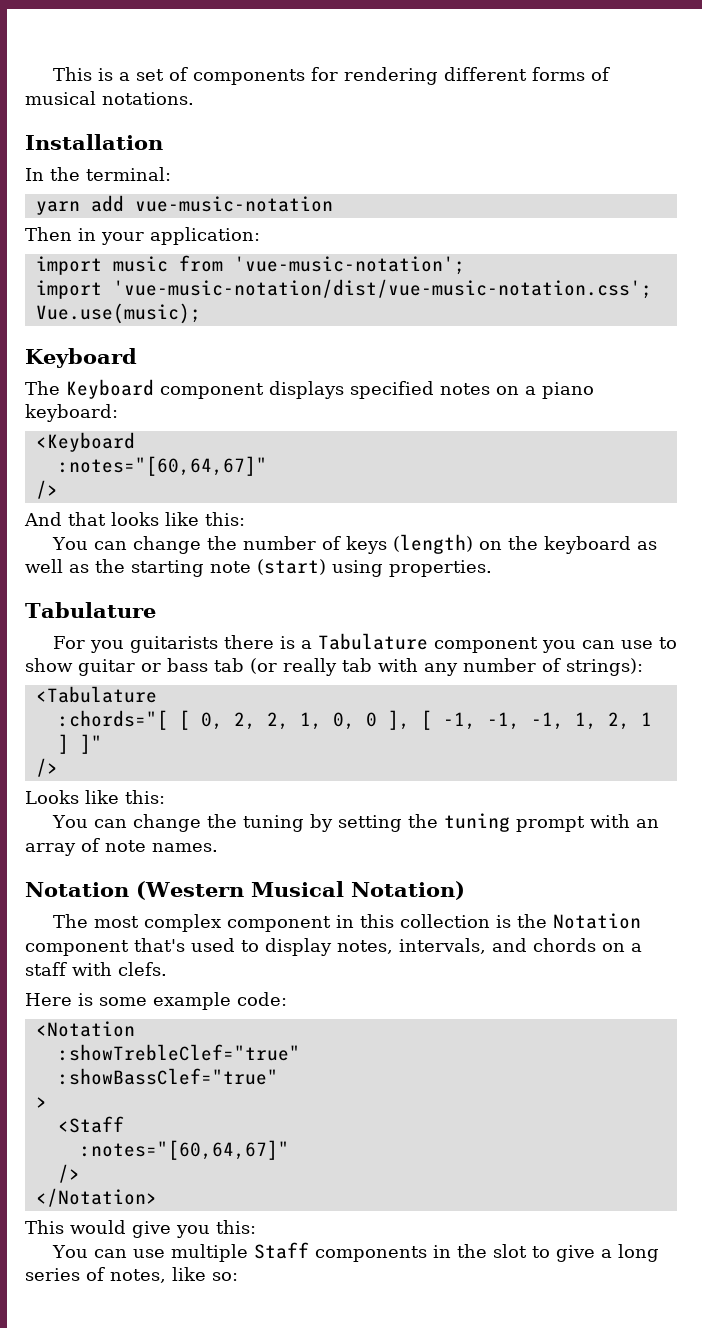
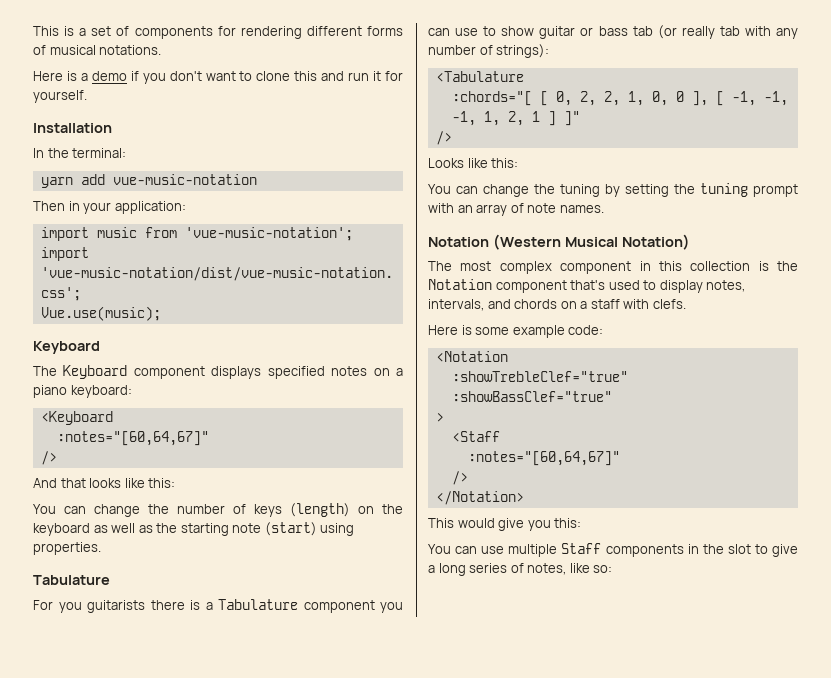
(194, 98) none -> [33,71,404,84] [33,90,87,103] // Here is a demo if you don't want to clone this and run it for yourself.

